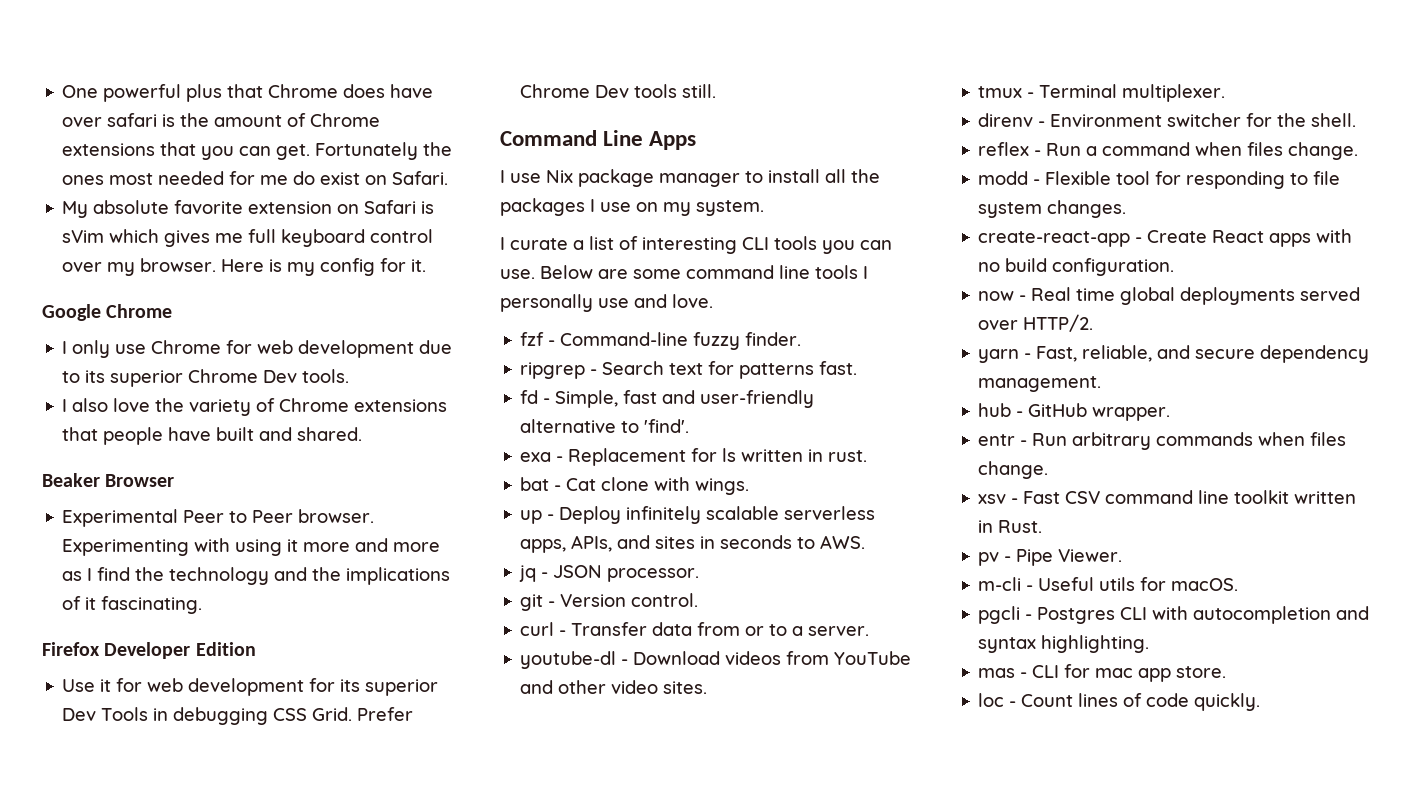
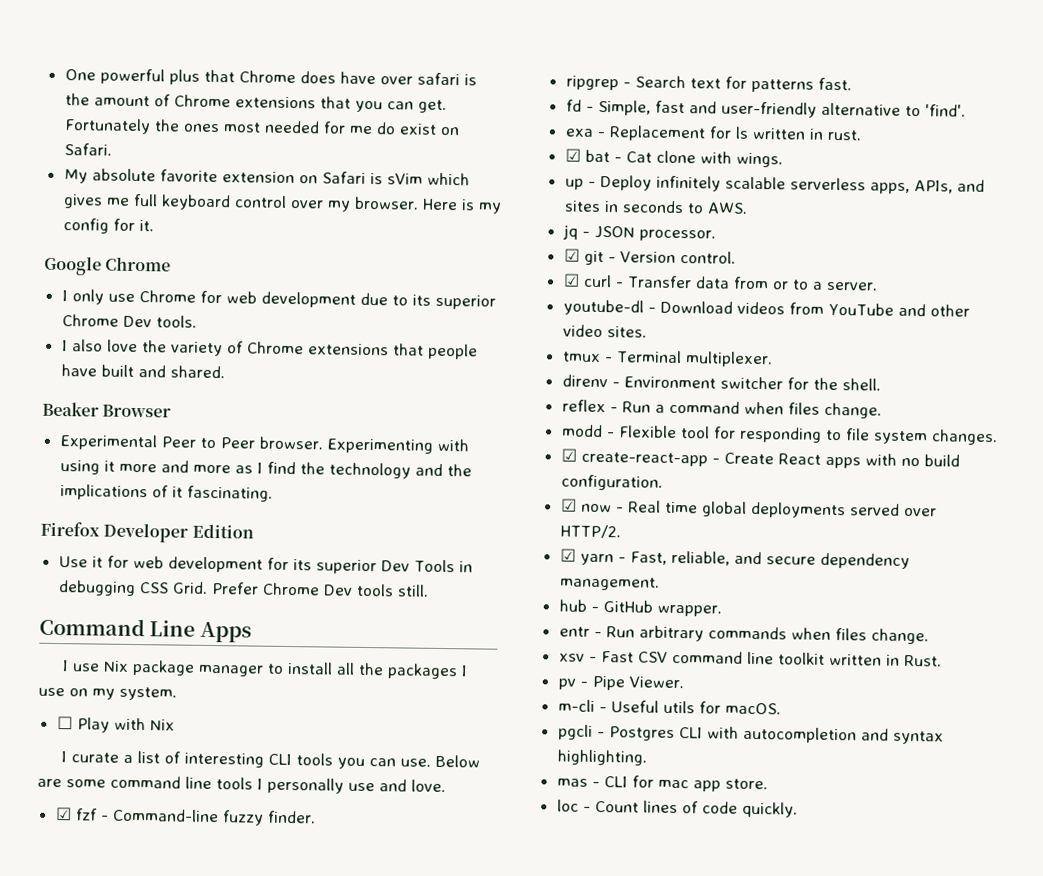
(764, 208) none -> [56,716,175,733] // ☐ Play with Nix
(713, 301) none -> [55,807,72,821] ☑
(868, 456) none -> [564,148,581,162] ☑
(700, 575) none -> [563,248,580,262] ☑
(699, 600) none -> [562,273,580,287] ☑
(1127, 209) none -> [560,448,577,462] ☑
(1175, 267) none -> [560,498,577,512] ☑
(1094, 323) none -> [559,548,576,562] ☑

